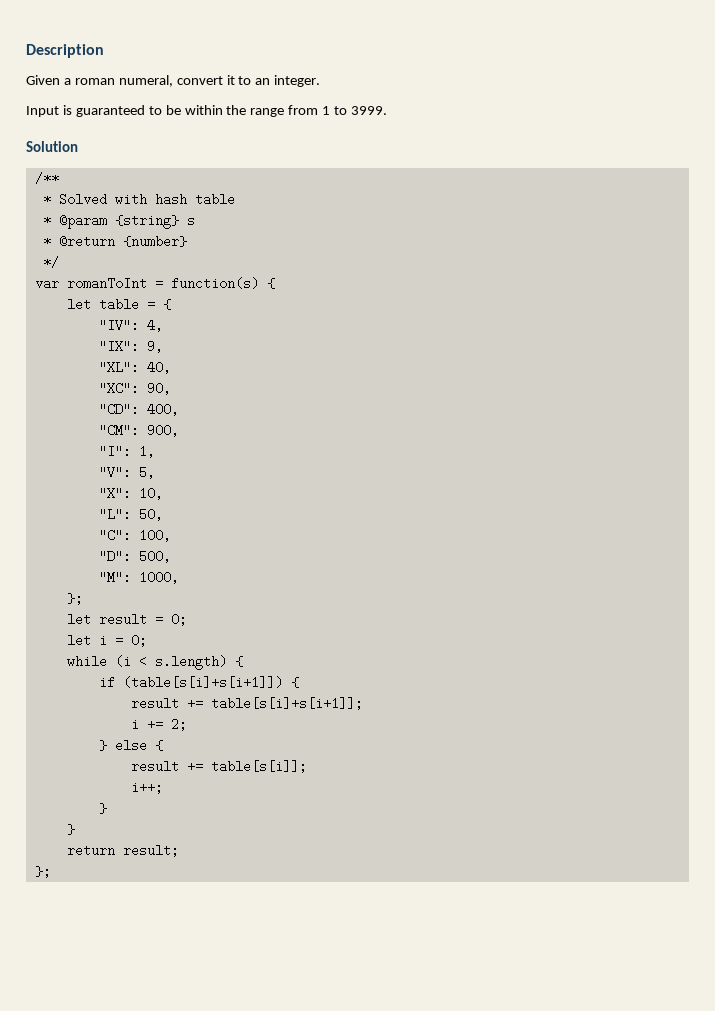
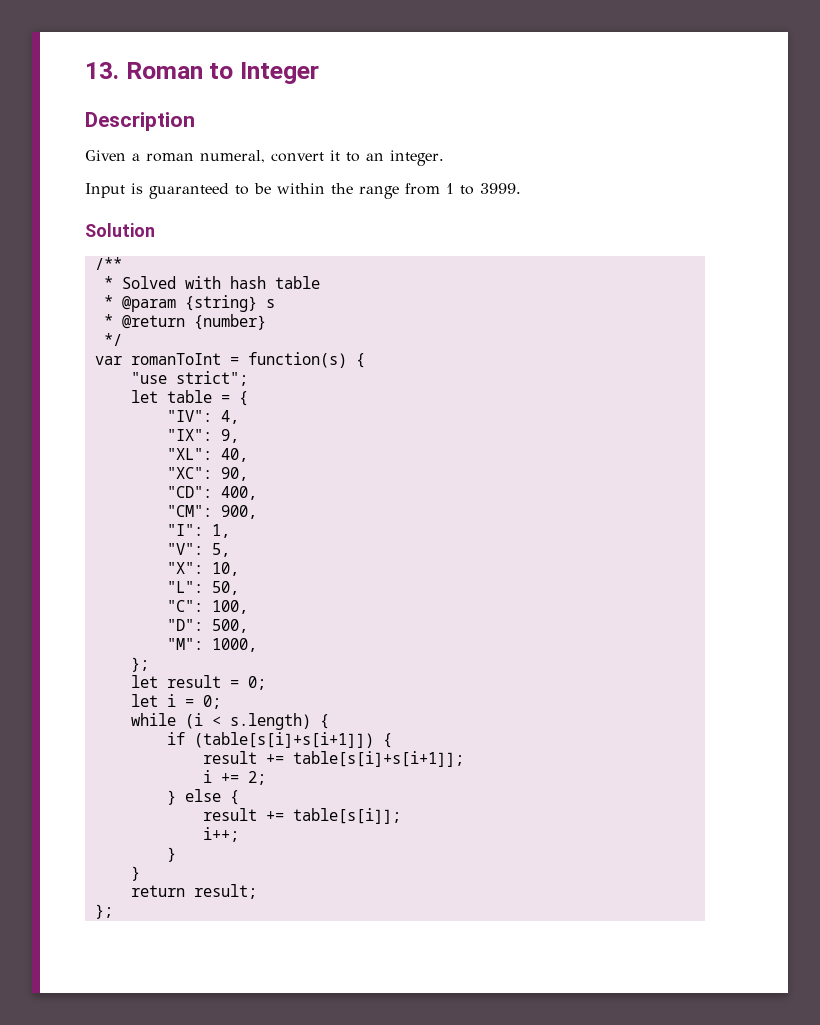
(26, 51) none -> [85,62,319,84] 13. Roman to Integer //
(275, 283) none -> [130,371,248,386] // "use strict";

